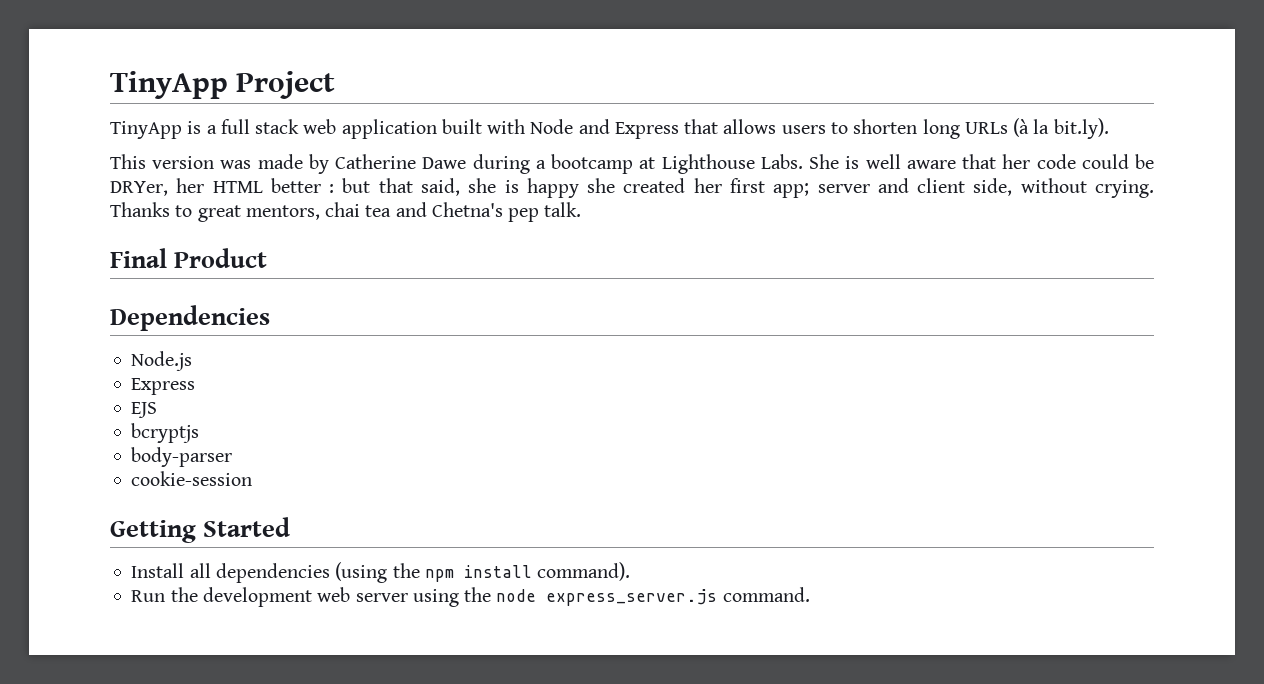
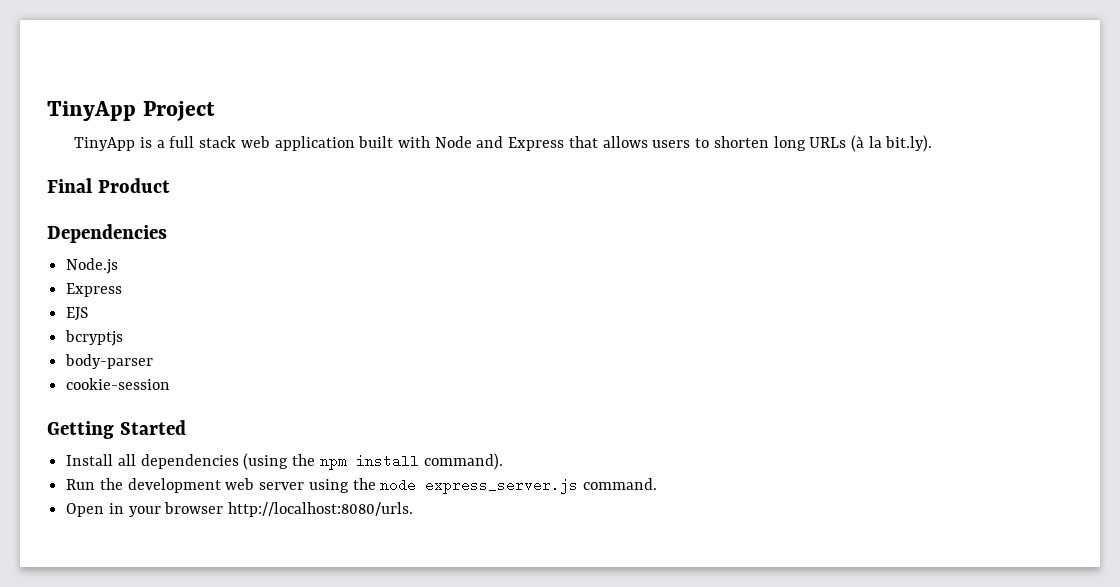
[110,154,1154,174] [110,178,1155,198] [110,202,582,222] // This version was made by Catherine Dawe during a bootcamp at Lighthouse Labs. She is well aware that her code could be DRYer, her HTML better : but that said, she is happy she created her first app; server and client side, without crying. Thanks to great mentors, chai tea and Chetna's pep talk. -> (933, 143) none
(810, 594) none -> [66,502,414,517] // Open in your browser http://localhost:8080/urls.

